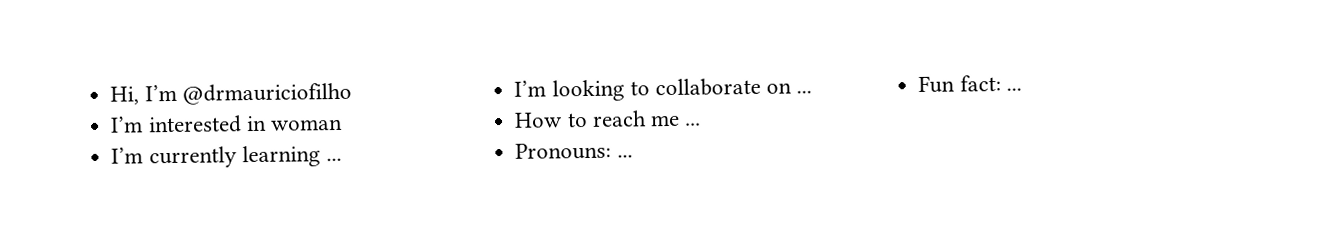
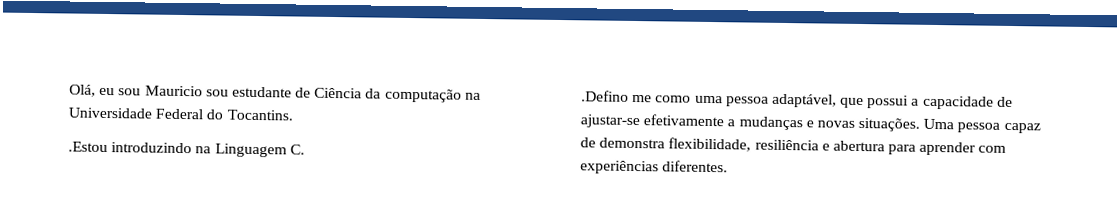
[110,82,352,105] [110,115,343,134] [111,145,342,169] [514,77,813,102] [514,110,702,128] [515,142,633,160] [918,74,1022,93] Hi, I’m @drmauriciofilho // I’m interested in woman // I’m currently learning ... // I’m looking to collaborate on ... // How to reach me ... // Pronouns: ... // Fun fact: ... -> [69,84,481,103] [68,107,293,121] [68,141,305,158] [581,90,1013,110] [580,114,1041,134] [580,137,1007,156] [580,160,729,175] Olá, eu sou Mauricio sou estudante de Ciência da computação na Universidade Federal do Tocantins. // .Estou introduzindo na Linguagem C. // .Defino me como uma pessoa adaptável, que possui a capacidade de ajustar-se efetivamente a mudanças e novas situações. Uma pessoa capaz de demonstra flexibilidade, resiliência e abertura para aprender com experiências diferentes.

